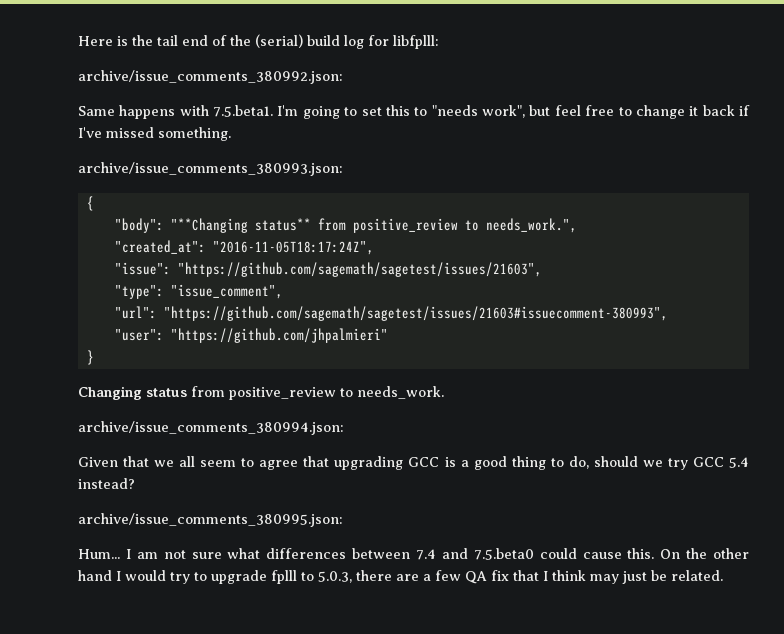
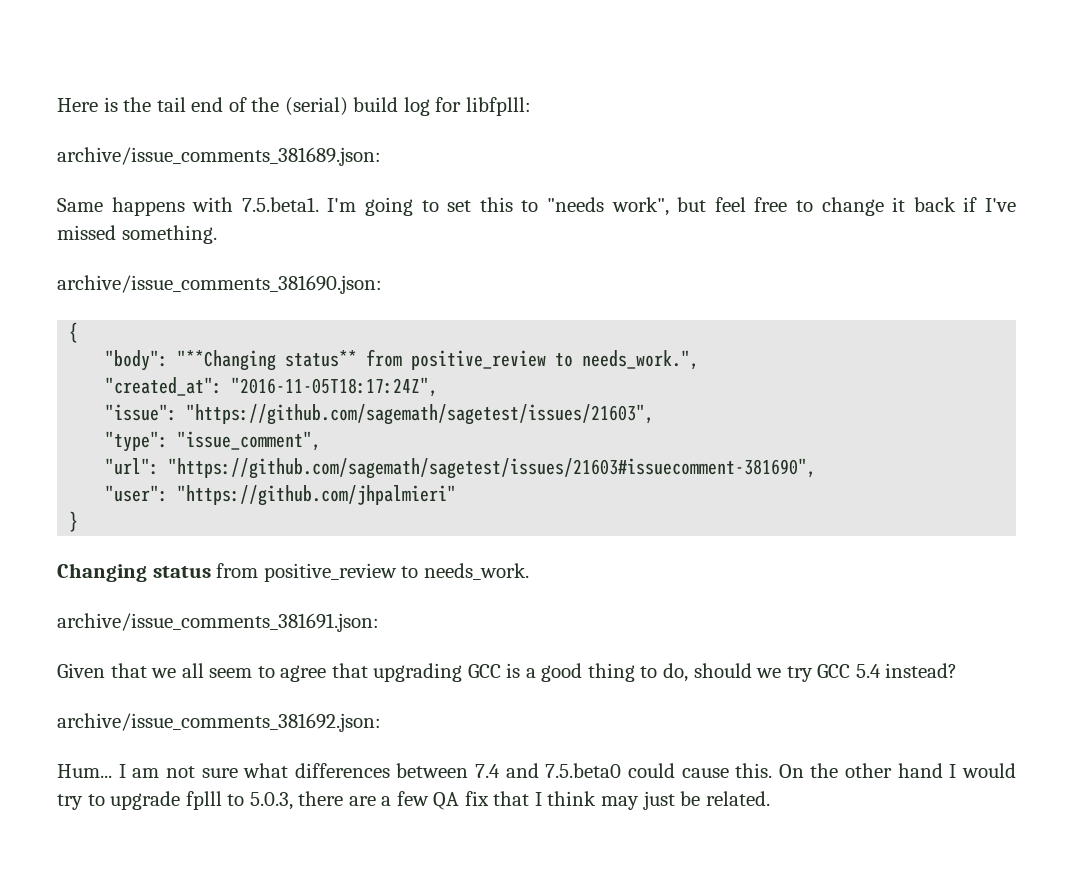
[78,70,343,84] archive/issue_comments_380992.json: -> [57,147,381,166] archive/issue_comments_381689.json:
[78,162,343,176] archive/issue_comments_380993.json: -> [57,275,382,294] archive/issue_comments_381690.json:
[163,306,668,321] "https://github.com/sagemath/sagetest/issues/21603#issuecomment-380993", -> [168,458,817,479] "https://github.com/sagemath/sagetest/issues/21603#issuecomment-381690",
[78,421,344,435] archive/issue_comments_380994.json: -> [57,613,379,632] archive/issue_comments_381691.json:
[78,513,343,527] archive/issue_comments_380995.json: -> [57,713,381,732] archive/issue_comments_381692.json:

